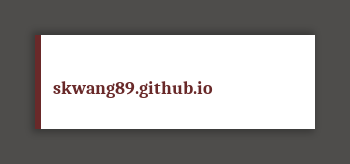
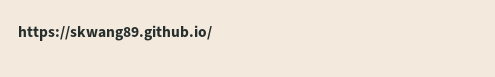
[53,81,213,98] skwang89.github.io -> [18,25,212,41] https://skwang89.github.io/

